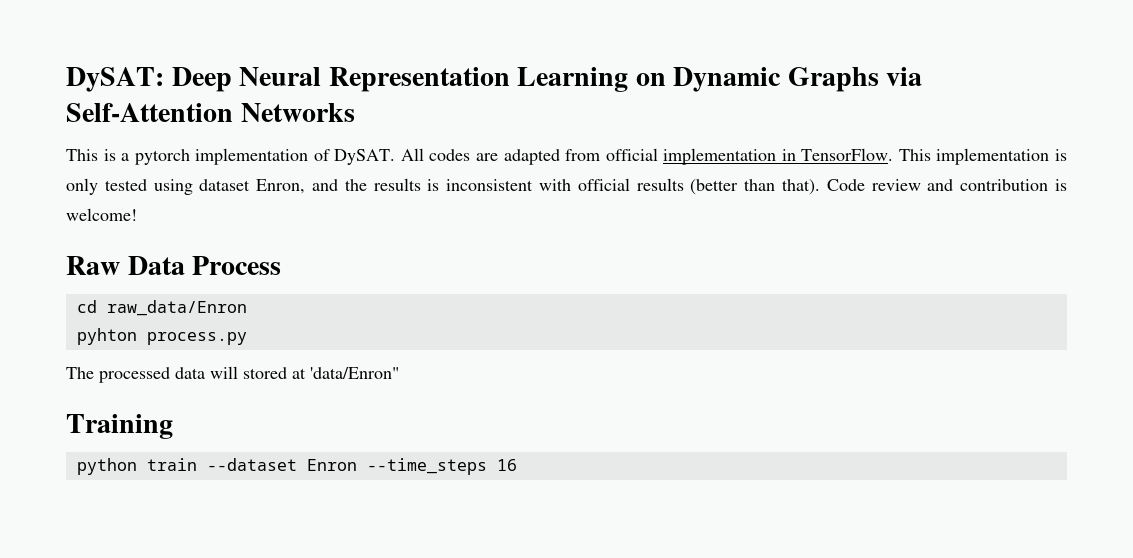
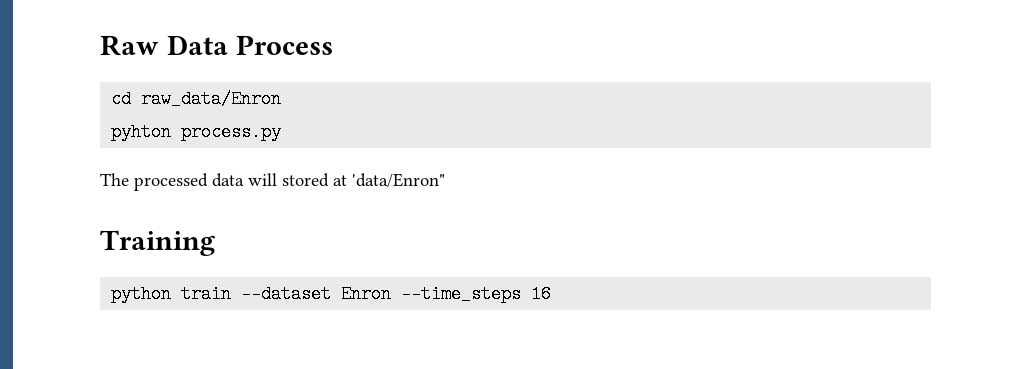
[66,67,923,92] [66,103,355,122] [66,148,1067,165] [66,178,1067,195] [66,208,137,221] DySAT: Deep Neural Representation Learning on Dynamic Graphs via Self-Attention Networks // This is a pytorch implementation of DySAT. All codes are adapted from official implementation in TensorFlow. This implementation is only tested using dataset Enron, and the results is inconsistent with official results (better than that). Code review and contribution is welcome! // -> (100, 45) none

